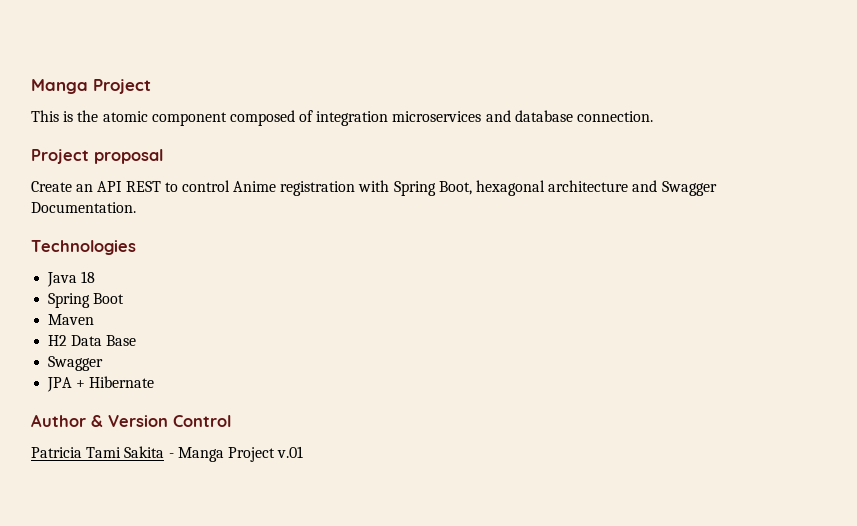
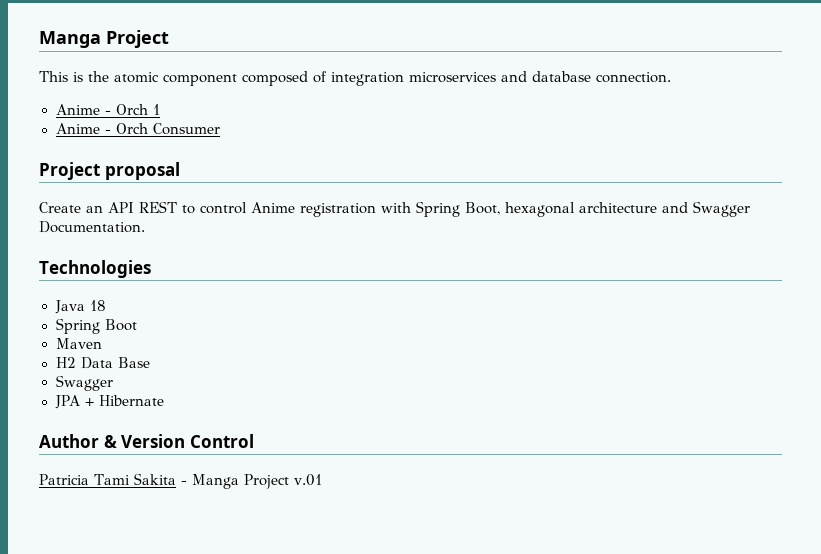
(654, 116) none -> [55,104,160,115] [55,123,220,135] // Anime - Orch 1 // Anime - Orch Consumer

